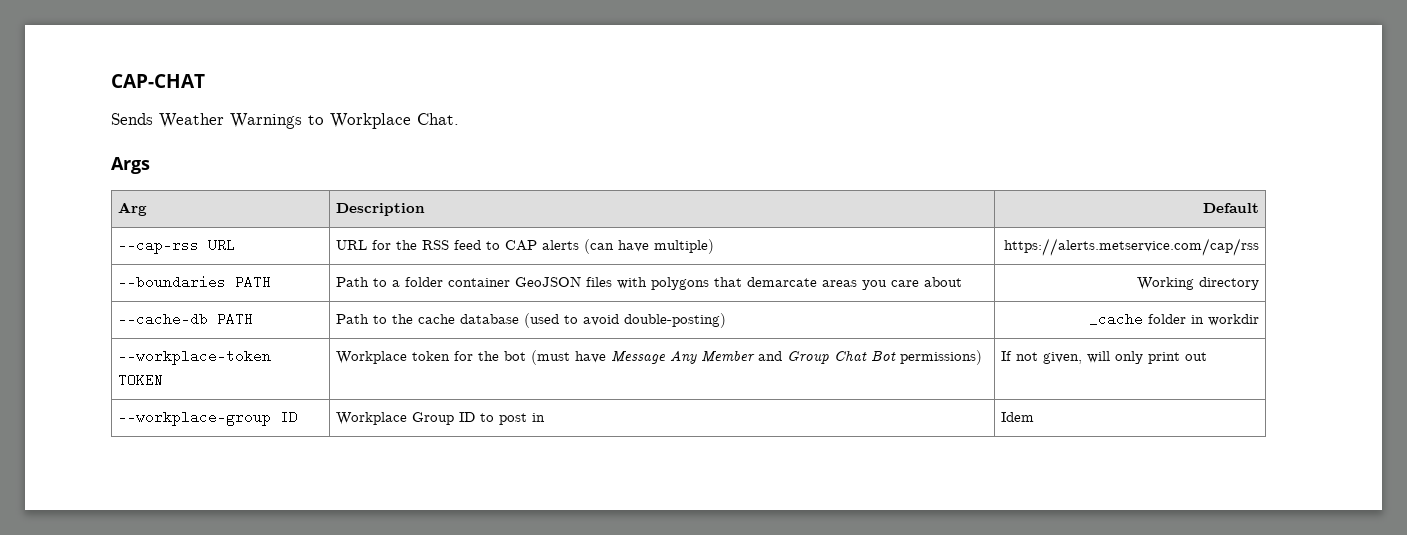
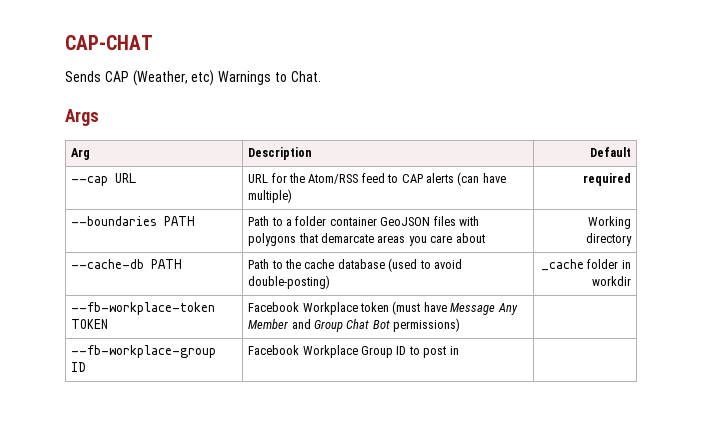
[159,113,224,128] Weather -> [104,70,215,86] CAP (Weather, etc)
[330,113,411,129] Workplace -> (287, 77) none
[118,238,200,254] --cap-rss -> [71,176,109,186] --cap
[422,240,450,250] RSS -> [308,174,359,184] Atom/RSS
[1003,238,1259,256] https://alerts.metservice.com/cap/rss -> [582,173,631,186] required
[118,349,272,365] --workplace-token -> [71,302,216,315] --fb-workplace-token
(164, 380) none -> [248,302,300,312] Facebook
[454,351,527,361] for the bot -> (390, 307) none
[1001,351,1208,364] [118,410,272,426] If not given, will only print out // --workplace-group -> [71,345,217,358] // --fb-workplace-group
(299, 417) none -> [248,345,300,355] Facebook
[1001,412,1035,422] Idem -> (459, 350) none

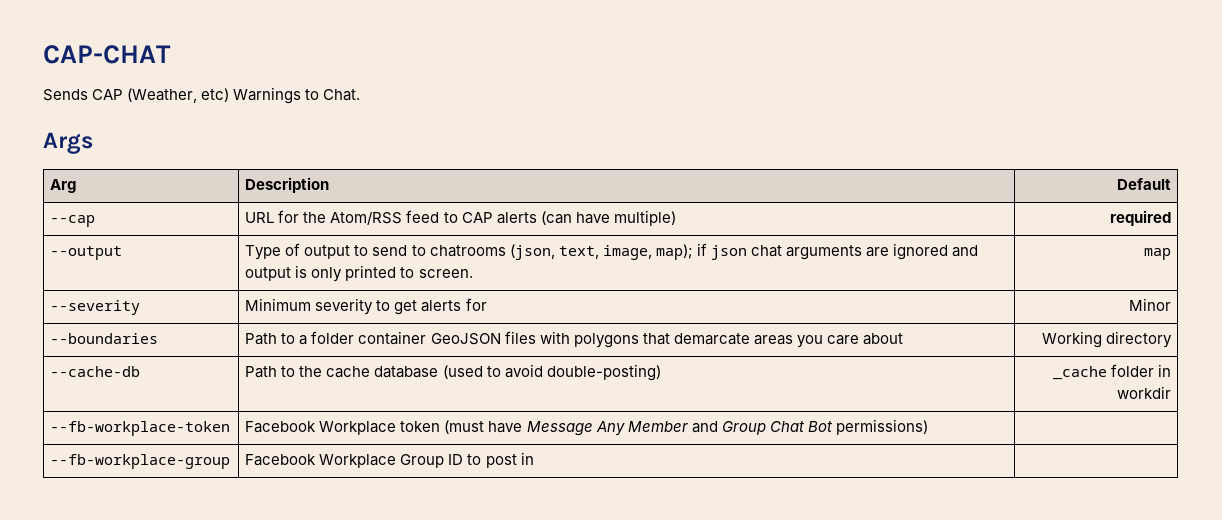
[115,173,137,183] URL -> (96, 221) none
(631, 179) none -> [50,246,123,260] [245,243,979,260] [245,265,473,282] [1143,248,1171,260] [50,300,141,315] [245,298,487,315] [1128,298,1171,311] // --output | Type of output to send to chatrooms (json, text, image, map); if json chat arguments are ignored and output is only printed to screen. | map // --severity | Minimum severity to get alerts for | Minor
[164,216,196,226] PATH -> (159, 338) none
[151,259,183,269] PATH -> (141, 371) none
[71,319,109,329] TOKEN -> (231, 428) none
[71,362,87,372] ID -> (231, 461) none

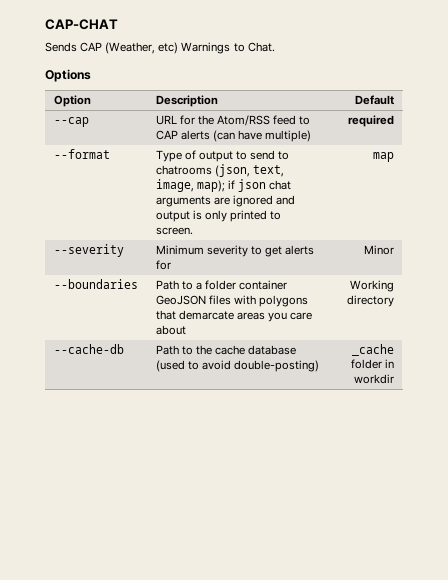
[43,132,93,154] [50,179,77,193] Args // Arg -> [45,69,91,82] [53,95,91,107] Options // Option
[50,246,123,260] --output -> [53,149,110,159] --format
[50,421,231,436] [245,419,928,436] [50,454,231,469] [245,452,534,468] // --fb-workplace-token | Facebook Workplace token (must have Message Any Member and Group Chat Bot permissions) | // --fb-workplace-group | Facebook Workplace Group ID to post in | -> (395, 379) none

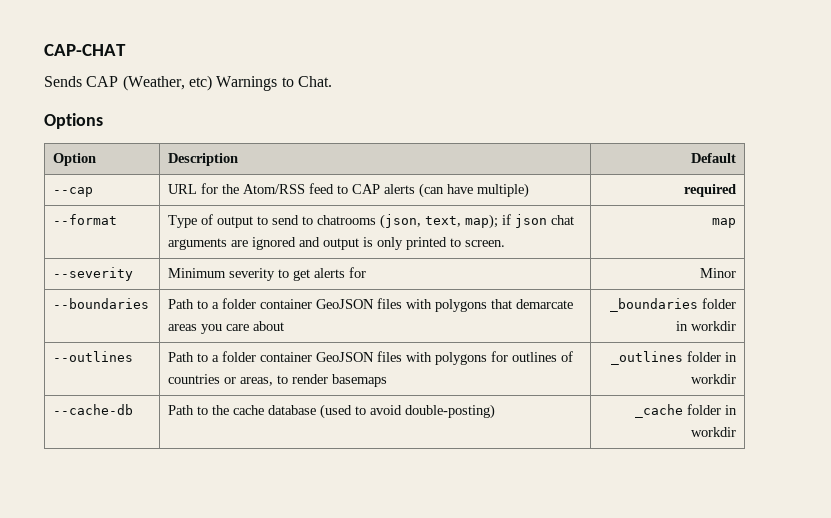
[155,179,194,192] image, -> (462, 221) none
[350,280,395,292] [347,295,395,307] Working directory -> [609,298,736,312] [675,321,736,331] [53,351,134,362] [168,351,574,365] [168,374,388,387] [610,351,737,365] [690,374,736,384] _boundaries folder in workdir // --outlines | Path to a folder container GeoJSON files with polygons for outlines of countries or areas, to render basemaps | _outlines folder in workdir

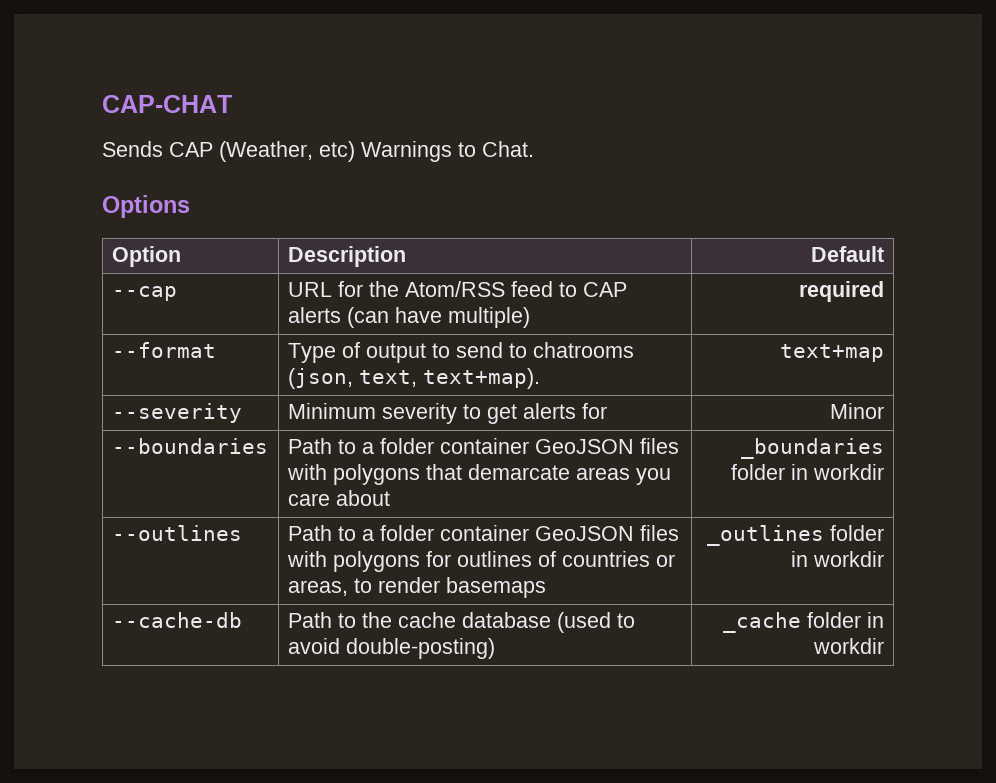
[465,214,575,229] [168,237,506,250] [711,218,736,228] map); if json chat arguments are ignored and output is only printed to screen. | map -> [422,368,540,389] [780,344,885,362] text+map). | text+map

